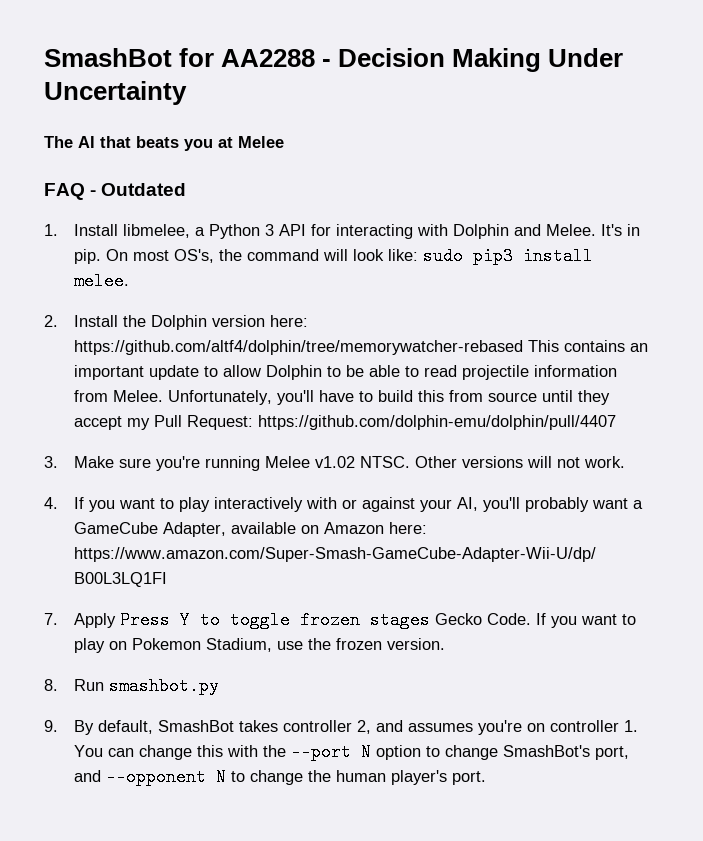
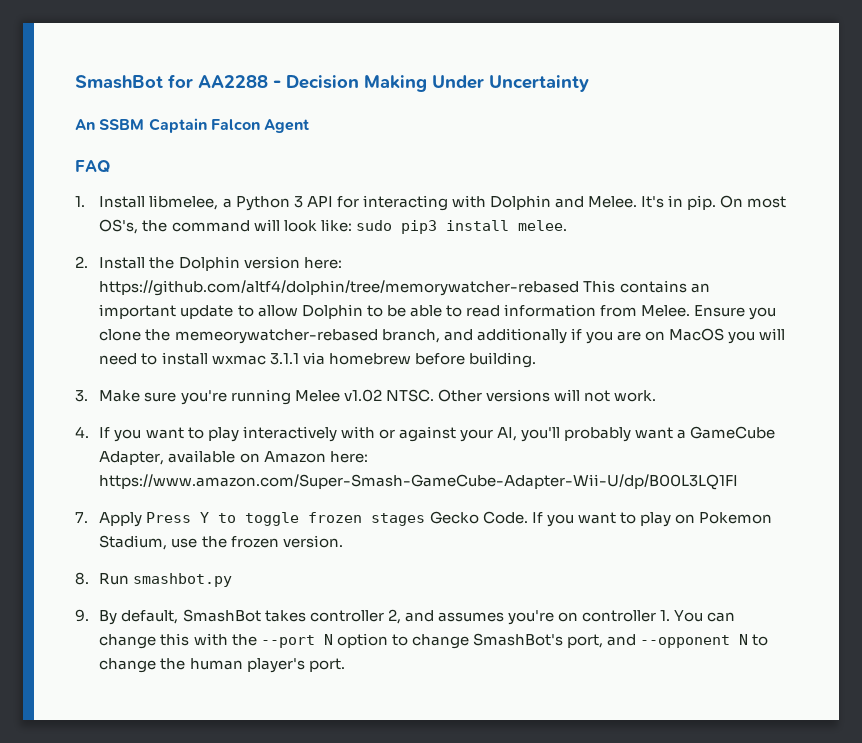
[44,136,284,151] The AI that beats you at Melee -> [75,118,310,133] An SSBM Captain Falcon Agent
[90,183,187,196] - Outdated -> (110, 166) none
[461,365,529,380] projectile -> (500, 311) none
[167,390,610,405] [73,415,616,430] Unfortunately, you'll have to build this from source until they accept my Pull Request: https://github.com/dolphin-emu/dolphin/pull/4407 -> [694,305,777,320] [99,328,786,344] [99,352,536,368] Ensure you clone the memeorywatcher-rebased branch, and additionally if you are on MacOS you will need to install wxmac 3.1.1 via homebrew before building.

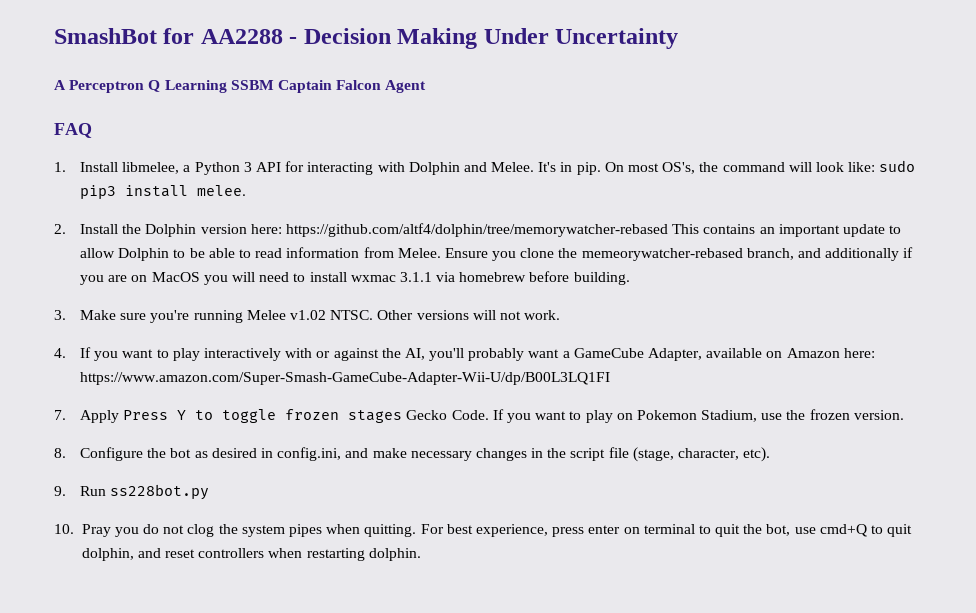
[75,119,95,130] An -> [54,80,227,93] A Perceptron Q Learning
[459,429,493,442] your -> [381,348,401,358] the
[99,573,233,587] [75,609,736,625] [99,633,769,649] [99,658,345,673] Run smashbot.py // 9. By default, SmashBot takes controller 2, and assumes you're on controller 1. You can change this with the --port N option to change SmashBot's port, and --opponent N to change the human player's port. -> [80,447,771,462] [54,484,210,500] [54,524,913,537] [81,548,421,561] Configure the bot as desired in config.ini, and make necessary changes in the script file (stage, character, etc). // 9. Run ss228bot.py // 10. Pray you do not clog the system pipes when quitting. For best experience, press enter on terminal to quit the bot, use cmd+Q to quit dolphin, and reset controllers when restarting dolphin.

